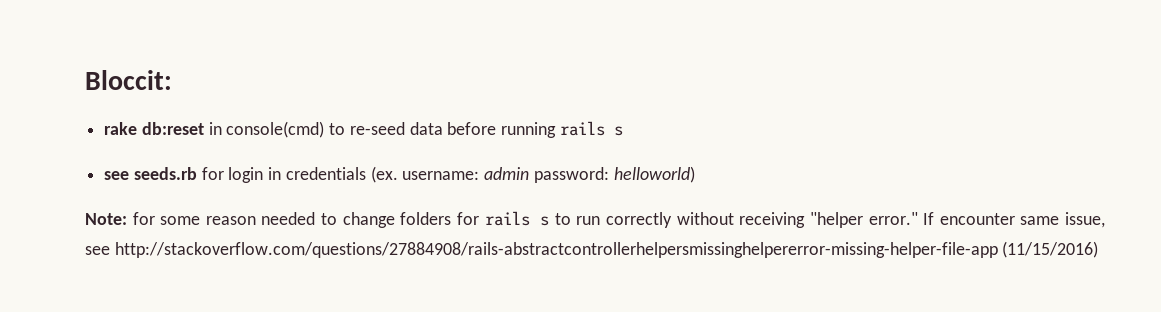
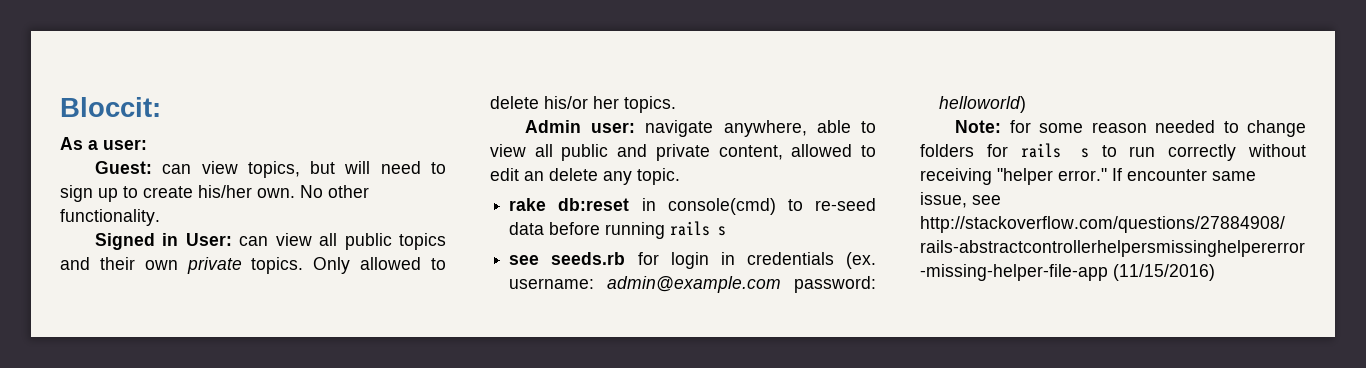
(172, 80) none -> [60,137,147,150] [95,161,447,178] [60,185,369,202] [60,209,160,226] [95,233,446,250] [60,257,446,274] [490,96,676,113] [525,120,876,137] [490,144,876,161] [490,168,680,185] // As a user: // Guest: can view topics, but will need to sign up to create his/her own. No other functionality. // Signed in User: can view all public topics and their own private topics. Only allowed to delete his/or her topics. // Admin user: navigate anywhere, able to view all public and private content, allowed to edit an delete any topic.
[484,167,530,180] admin -> [607,276,782,293] admin@example.com

